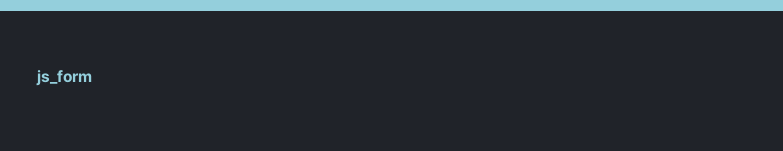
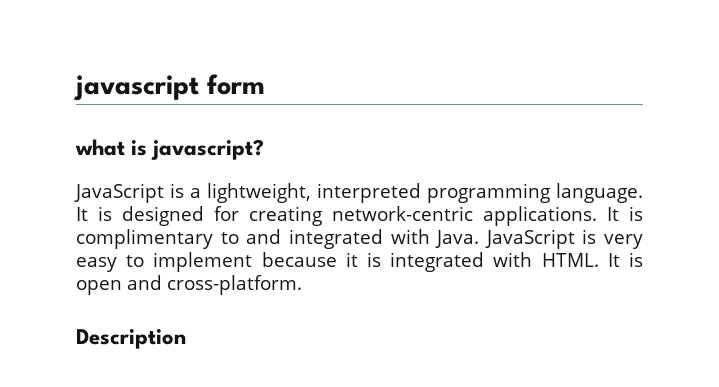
[36,70,92,86] js_form -> [74,74,265,101] [75,139,265,160] [74,183,643,203] [76,206,643,226] [76,229,643,249] [76,252,643,272] [76,275,302,295] [76,329,186,349] javascript form // what is javascript? // JavaScript is a lightweight, interpreted programming language. It is designed for creating network-centric applications. It is complimentary to and integrated with Java. JavaScript is very easy to implement because it is integrated with HTML. It is open and cross-platform. // Description

